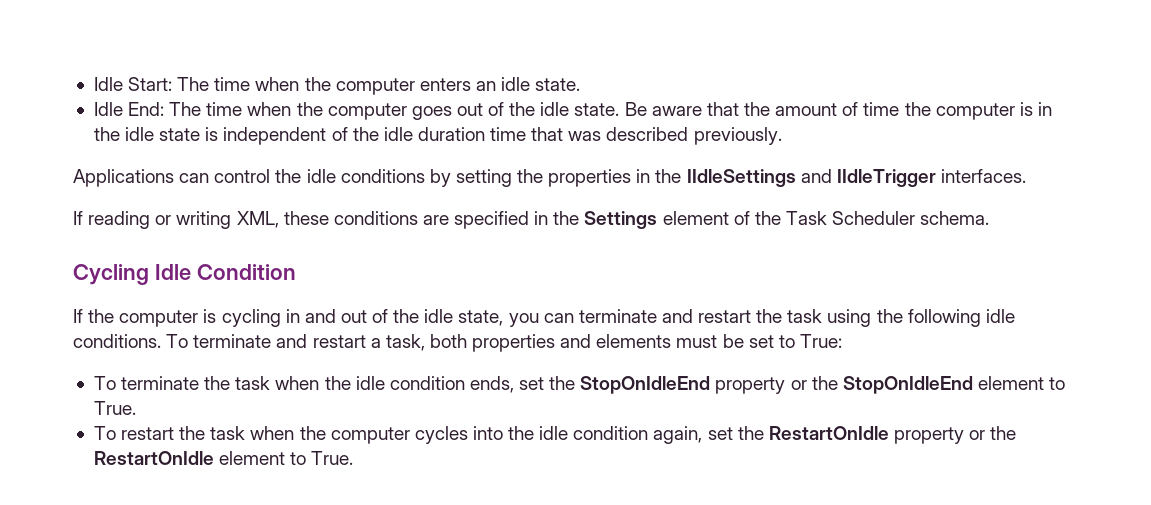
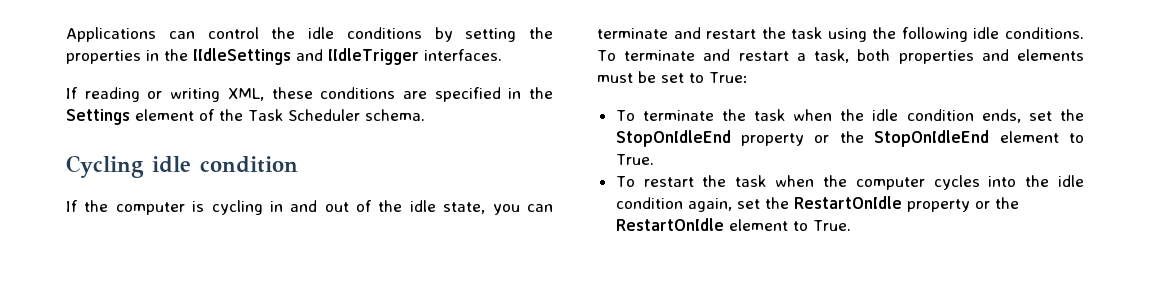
[93,77,581,95] [93,102,1052,120] [93,127,782,145] Idle Start: The time when the computer enters an idle state. // Idle End: The time when the computer goes out of the idle state. Be aware that the amount of time the computer is in the idle state is independent of the idle duration time that was described previously. // -> (66, 34) none
[154,264,296,280] Idle Condition -> [152,156,298,173] idle condition

